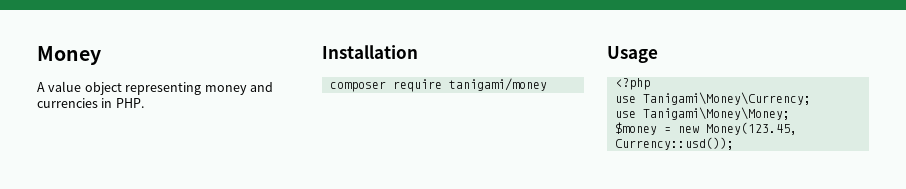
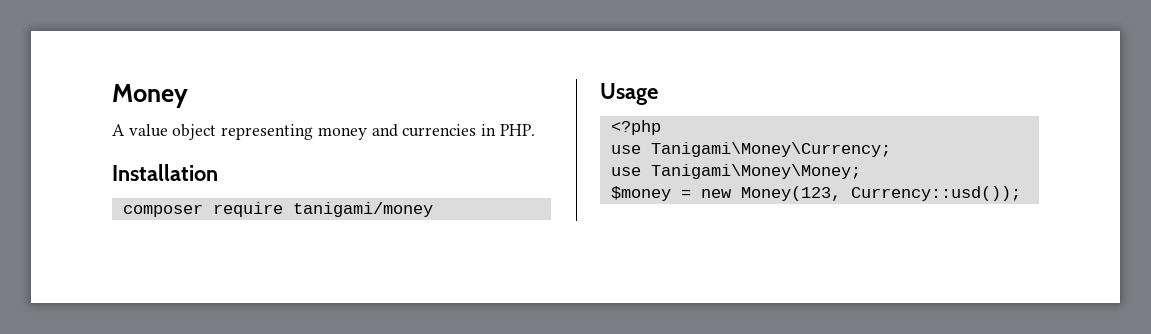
[705,122,797,135] Money(123.45, -> [740,186,841,201] Money(123,

